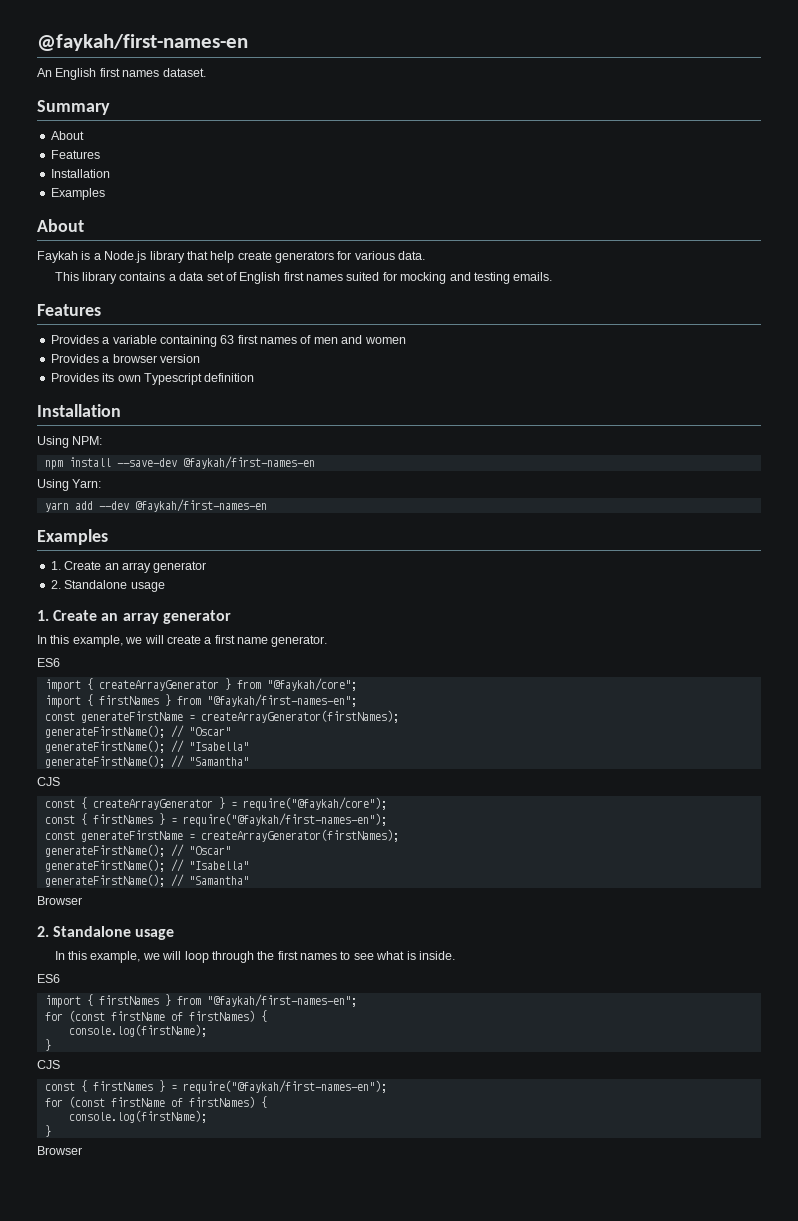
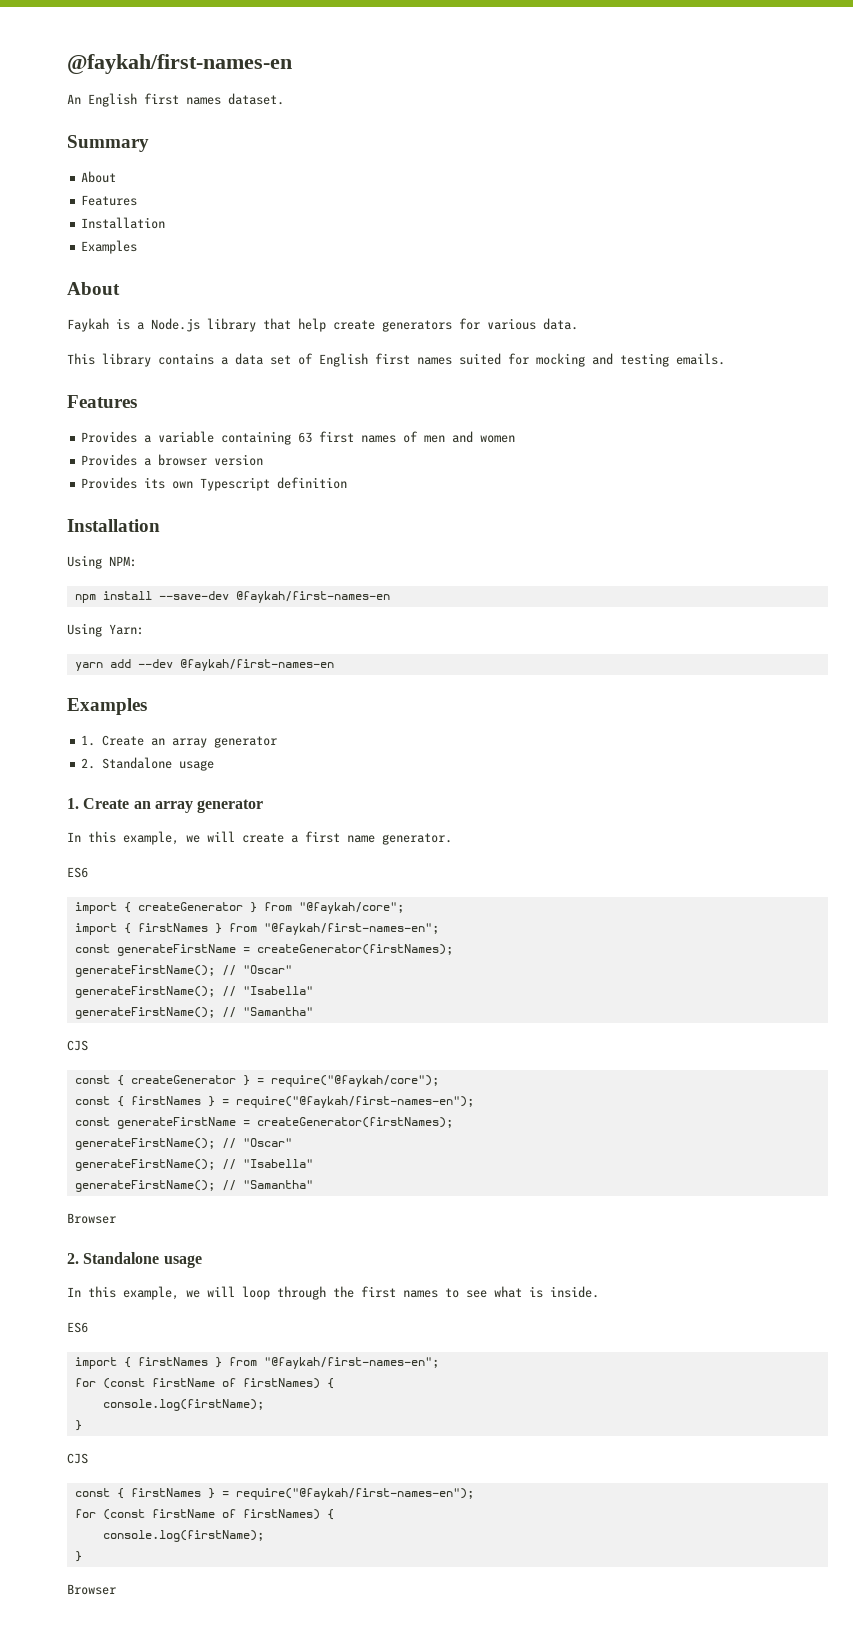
[98,680,219,691] createArrayGenerator -> [137,902,243,911] createGenerator
[200,710,399,723] createArrayGenerator(firstNames); -> [256,944,453,955] createGenerator(firstNames);
[92,799,213,810] createArrayGenerator -> [130,1075,236,1084] createGenerator
[200,829,399,842] createArrayGenerator(firstNames); -> [256,1117,453,1128] createGenerator(firstNames);

